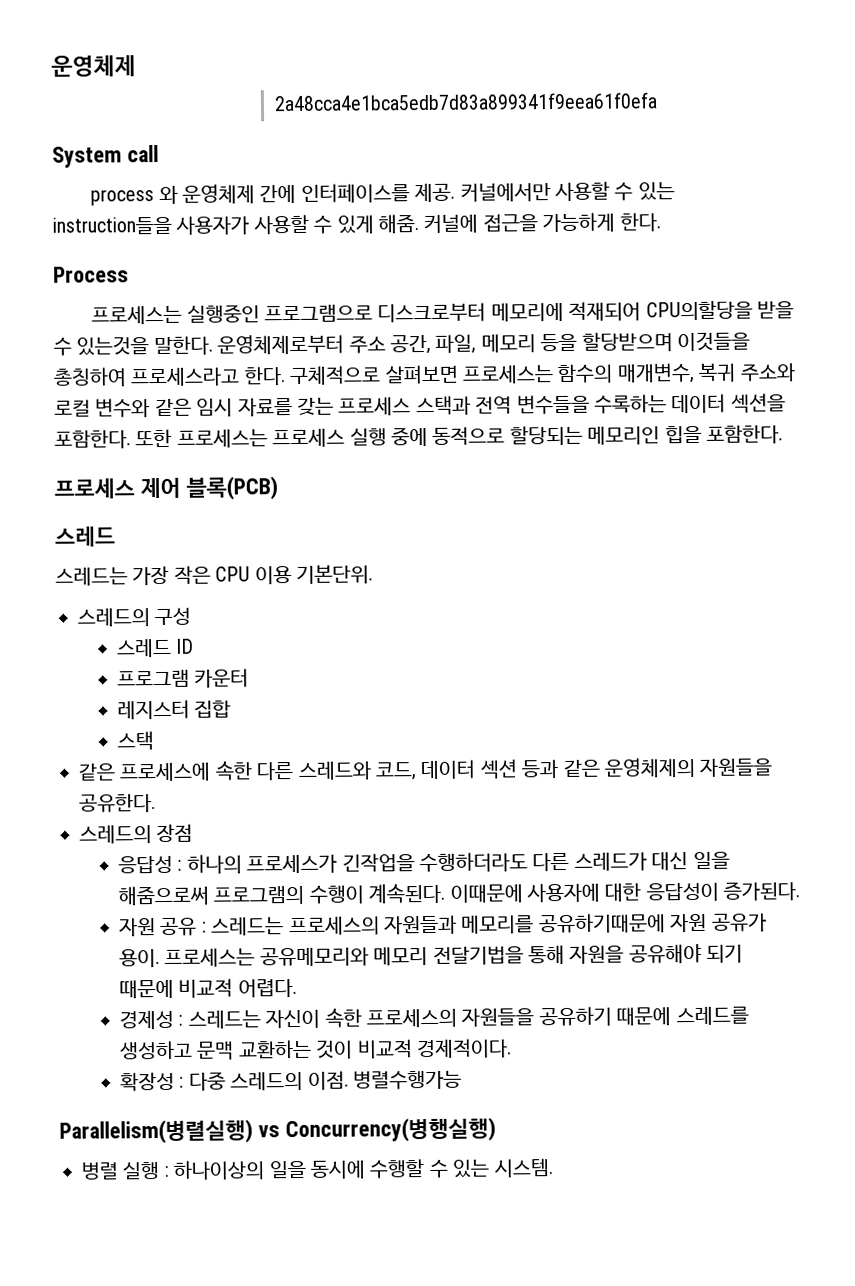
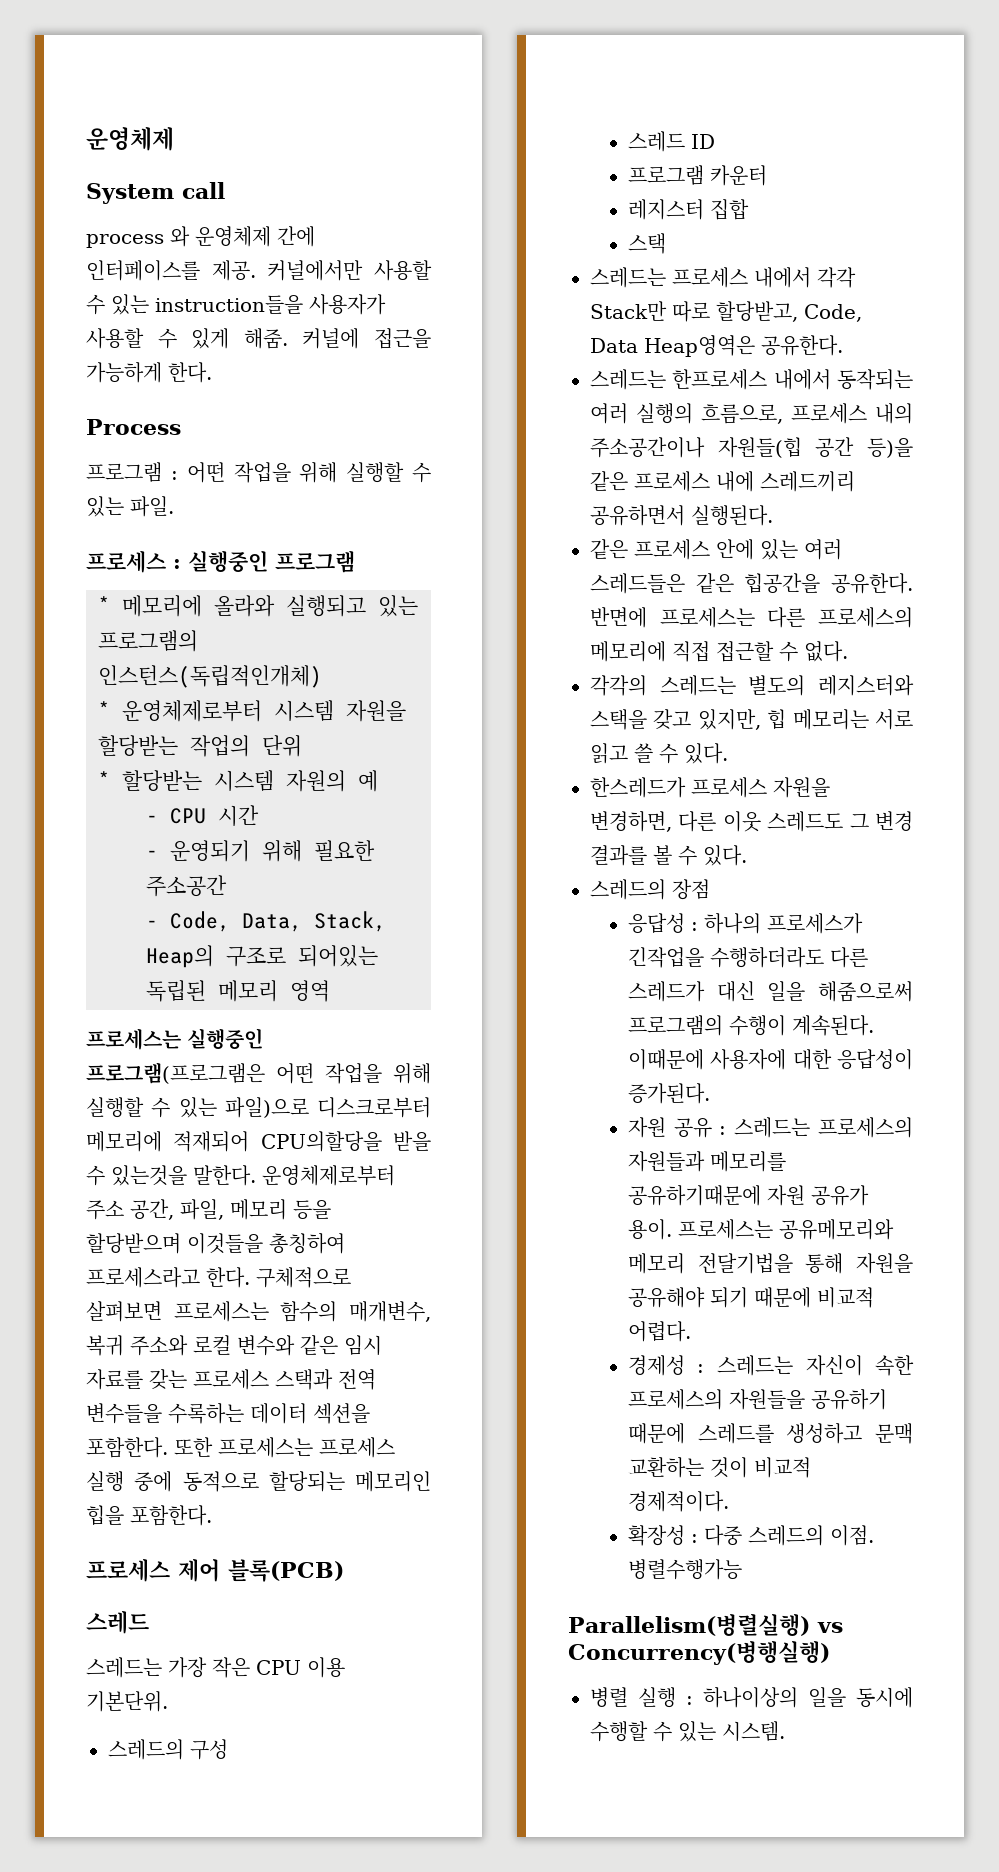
[51,55,136,77] [273,92,657,112] 운영체제 // 2a48cca4e1bca5edb7d83a899341f9eea61f0efa -> [86,127,174,151] 운영체제
[91,304,373,325] 프로세스는 실행중인 프로그램으로 -> [86,462,431,483] [86,496,174,517] [86,550,355,573] [98,595,418,617] [98,630,198,652] [98,665,322,688] [98,700,406,722] [98,735,302,757] [98,770,378,792] [146,805,259,826] [146,840,375,862] [146,875,227,897] [146,911,386,932] [146,945,378,968] [146,980,330,1002] [86,1028,263,1050] [86,1062,431,1084] [86,1097,309,1118] 프로그램 : 어떤 작업을 위해 실행할 수 있는 파일. // 프로세스 : 실행중인 프로그램 // * 메모리에 올라와 실행되고 있는 프로그램의 인스턴스(독립적인개체) // * 운영체제로부터 시스템 자원을 할당받는 작업의 단위 // * 할당받는 시스템 자원의 예 // - CPU 시간 // - 운영되기 위해 필요한 주소공간 // - Code, Data, Stack, Heap의 구조로 되어있는 독립된 메모리 영역 // 프로세스는 실행중인 프로그램(프로그램은 어떤 작업을 위해 실행할 수 있는 파일)으로
[78,756,774,782] [79,793,156,813] 같은 프로세스에 속한 다른 스레드와 코드, 데이터 섹션 등과 같은 운영체제의 자원들을 공유한다. -> [590,267,856,288] [590,301,862,322] [590,335,843,357] [590,369,913,390] [590,403,913,424] [590,437,913,458] [590,471,855,492] [590,505,773,526] [590,539,842,560] [590,573,913,594] [590,607,913,628] [590,641,848,662] [590,675,914,696] [590,709,913,730] [590,743,728,764] [590,777,830,798] [590,811,913,832] [590,845,747,866] 스레드는 프로세스 내에서 각각 Stack만 따로 할당받고, Code, Data Heap영역은 공유한다. // 스레드는 한프로세스 내에서 동작되는 여러 실행의 흐름으로, 프로세스 내의 주소공간이나 자원들(힙 공간 등)을 같은 프로세스 내에 스레드끼리 공유하면서 실행된다. // 같은 프로세스 안에 있는 여러 스레드들은 같은 힙공간을 공유한다. 반면에 프로세스는 다른 프로세스의 메모리에 직접 접근할 수 없다. // 각각의 스레드는 별도의 레지스터와 스택을 갖고 있지만, 힙 메모리는 서로 읽고 쓸 수 있다. // 한스레드가 프로세스 자원을 변경하면, 다른 이웃 스레드도 그 변경 결과를 볼 수 있다.

